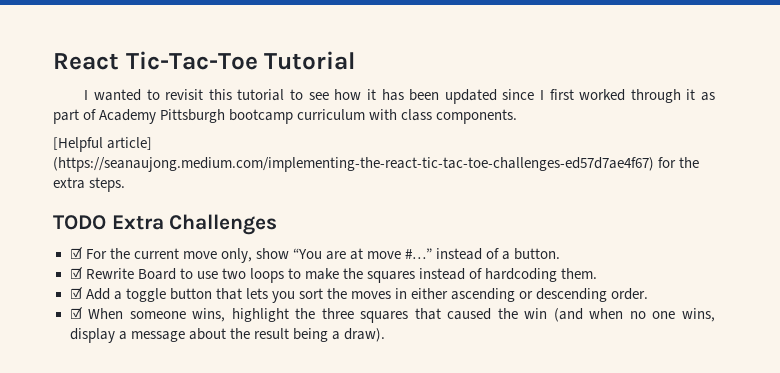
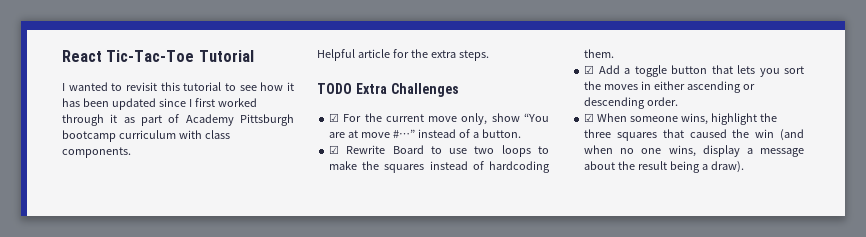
[53,137,153,152] [53,157,654,172] [Helpful article] (https://seanaujong.medium.com/implementing-the-react-tic-tac-toe-challenges-ed57d7ae4f67) -> [317,49,390,61] Helpful article

